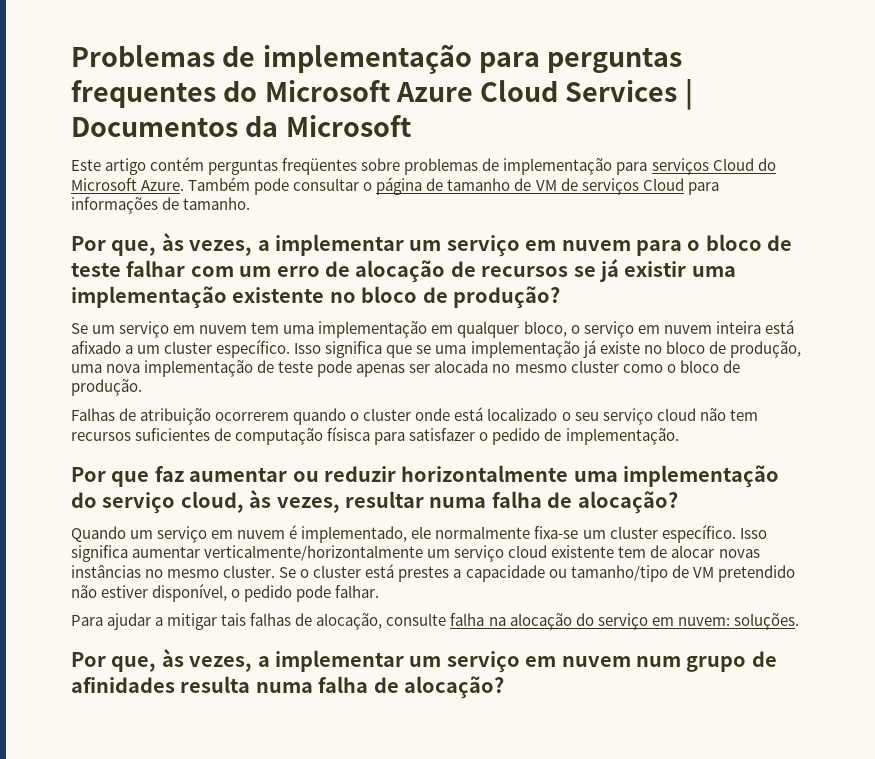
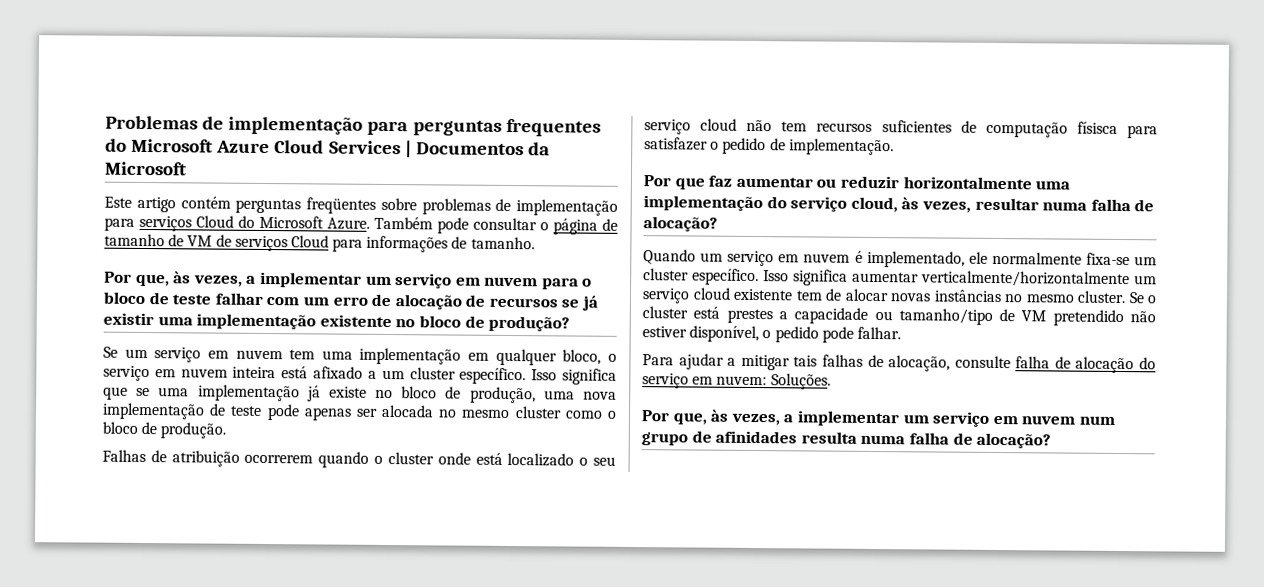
[488,617,506,626] na -> [1054,356,1071,369] de
[733,613,799,630] soluções. -> [770,373,831,390] Soluções.

